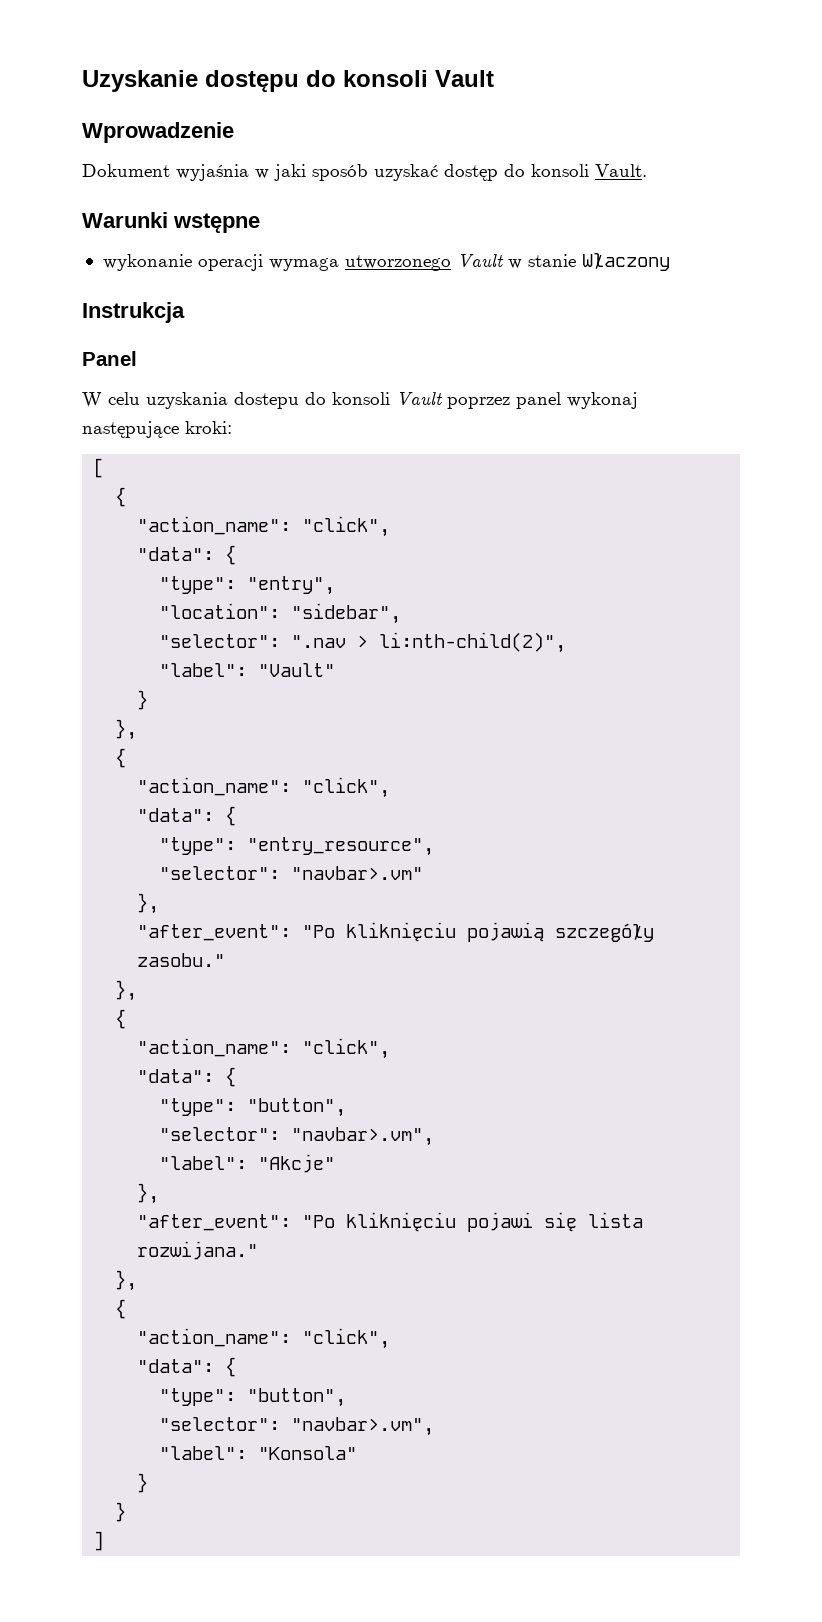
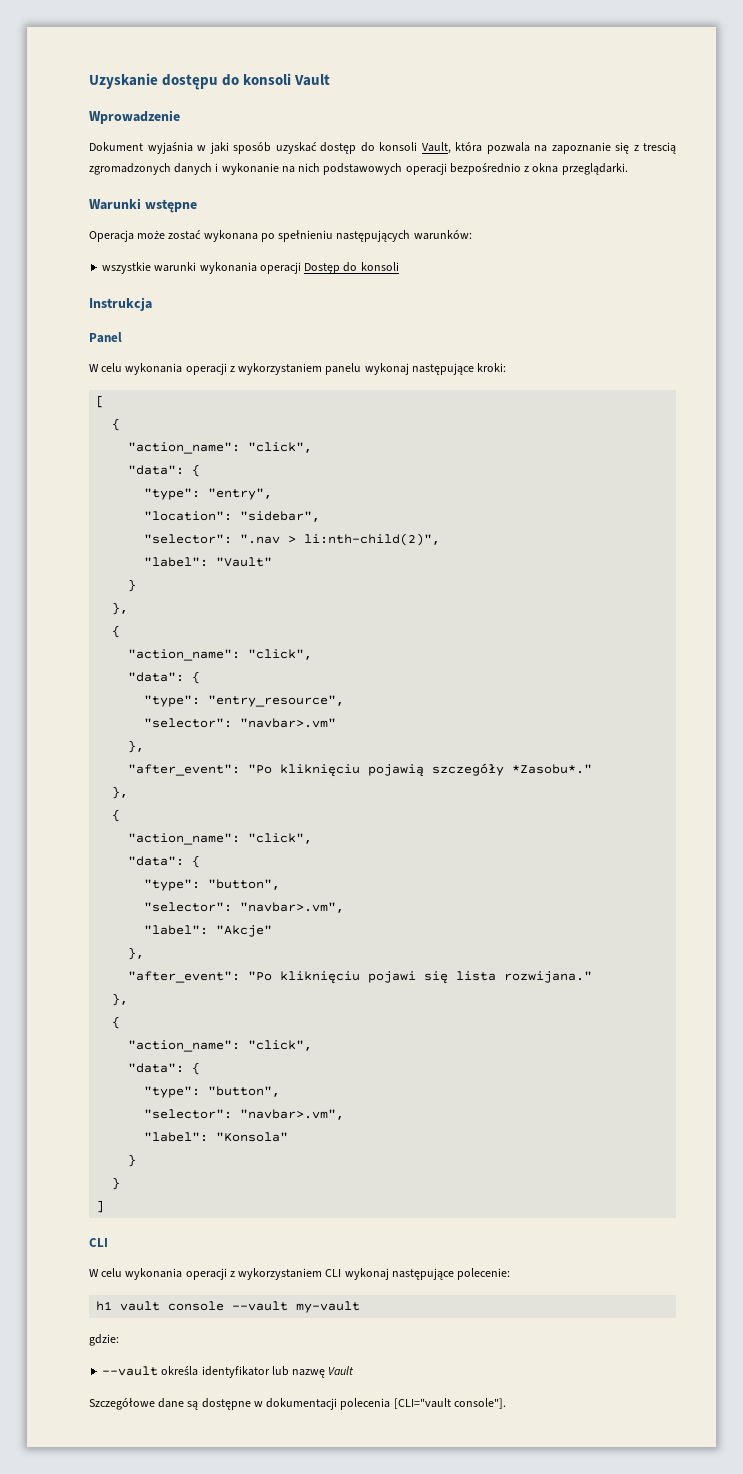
[595,164,647,177] [82,212,260,233] [102,253,670,271] [82,302,185,323] [82,351,137,366] [82,392,561,409] Vault. // Warunki wstępne // wykonanie operacji wymaga utworzonego Vault w stanie Właczony // Instrukcja // Panel // W celu uzyskania dostepu do konsoli Vault poprzez panel -> [421,142,676,154] [89,163,628,175] [89,198,197,213] [89,230,472,242] [102,262,399,274] [89,297,152,311] [89,332,122,343] [89,363,362,375] Vault, która pozwala na zapoznanie się z trescią zgromadzonych danych i wykonanie na nich podstawowych operacji bezpośrednio z okna przeglądarki. // Warunki wstępne // Operacja może zostać wykonana po spełnieniu następujących warunków: // wszystkie warunki wykonania operacji Dostęp do konsoli // Instrukcja // Panel // W celu wykonania operacji z wykorzystaniem panelu
[137,953,226,967] zasobu." -> [512,764,593,774] *Zasobu*."
(105, 1541) none -> [89,1238,108,1247] [89,1268,511,1280] [96,1301,361,1313] [89,1334,119,1346] [102,1366,355,1378] [89,1398,506,1410] // CLI // W celu wykonania operacji z wykorzystaniem CLI wykonaj następujące polecenie: // h1 vault console --vault my-vault // gdzie: // --vault określa identyfikator lub nazwę Vault // Szczegółowe dane są dostępne w dokumentacji polecenia [CLI="vault console"].

